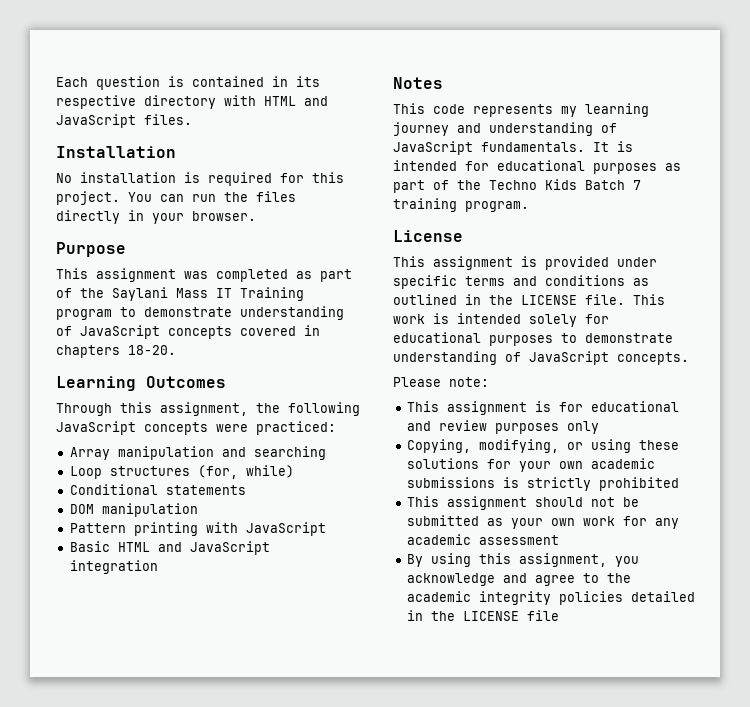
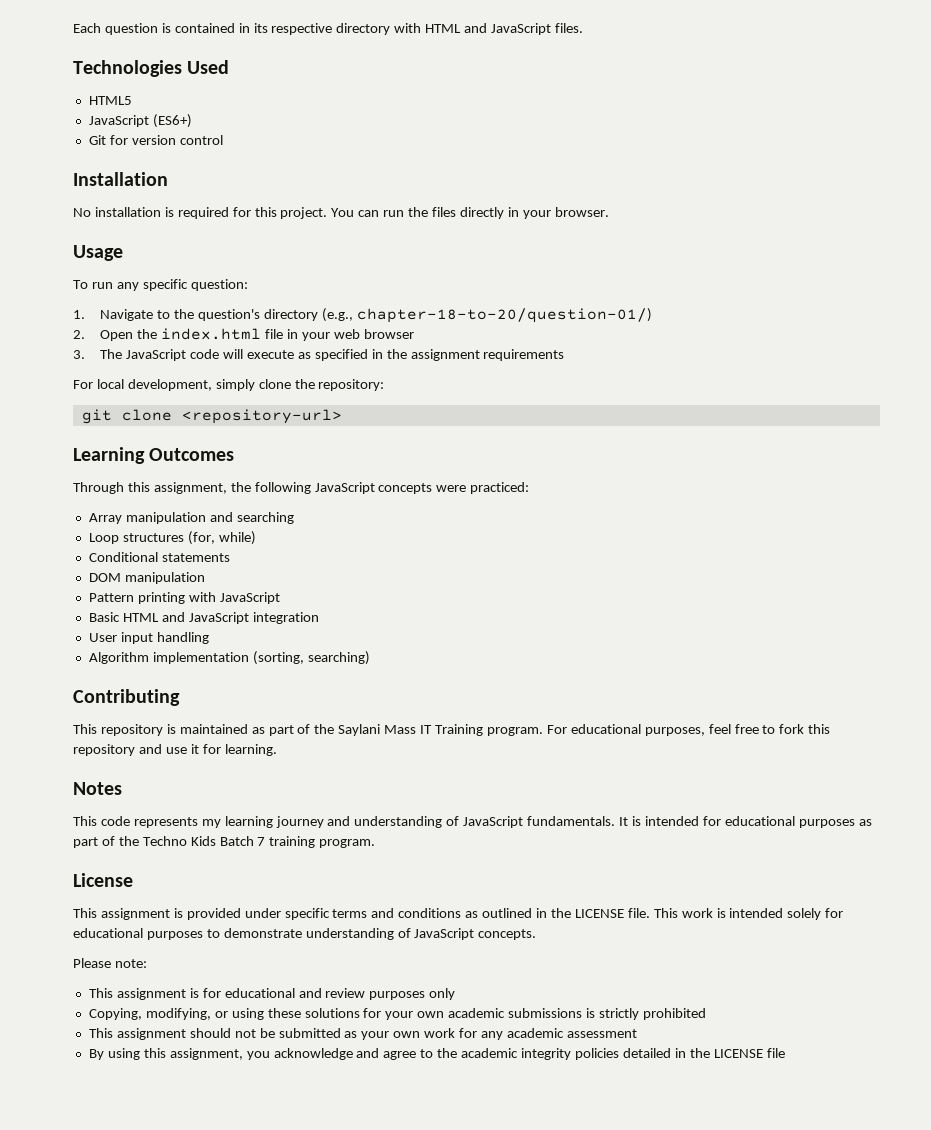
(192, 119) none -> [73,60,230,77] [88,96,132,105] [88,114,192,128] [88,135,223,145] // Technologies Used // HTML5 // JavaScript (ES6+) // Git for version control
[56,242,126,257] [56,268,352,282] [56,287,304,301] [56,306,344,320] [56,325,320,339] [56,345,176,358] Purpose // This assignment was completed as part of the Saylani Mass IT Training program to demonstrate understanding of JavaScript concepts covered in chapters 18-20. -> [73,245,123,261] [73,279,248,291] [73,308,652,323] [73,328,414,341] [73,349,565,361] [73,379,385,391] [81,409,342,424] Usage // To run any specific question: // 1. Navigate to the question's directory (e.g., chapter-18-to-20/question-01/) // 2. Open the index.html file in your web browser // 3. The JavaScript code will execute as specified in the assignment requirements // For local development, simply clone the repository: // git clone <repository-url>
(158, 567) none -> [88,632,209,644] [88,651,370,665] [73,689,180,706] [73,724,831,736] [73,744,277,756] // User input handling // Algorithm implementation (sorting, searching) // Contributing // This repository is maintained as part of the Saylani Mass IT Training program. For educational purposes, feel free to fork this repository and use it for learning.

